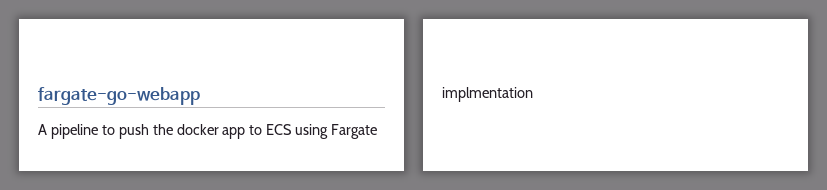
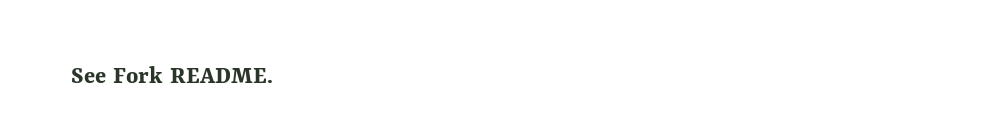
[38,87,200,105] [38,124,378,139] [442,87,533,102] fargate-go-webapp // A pipeline to push the docker app to ECS using Fargate implmentation -> [71,66,274,83] See Fork README.

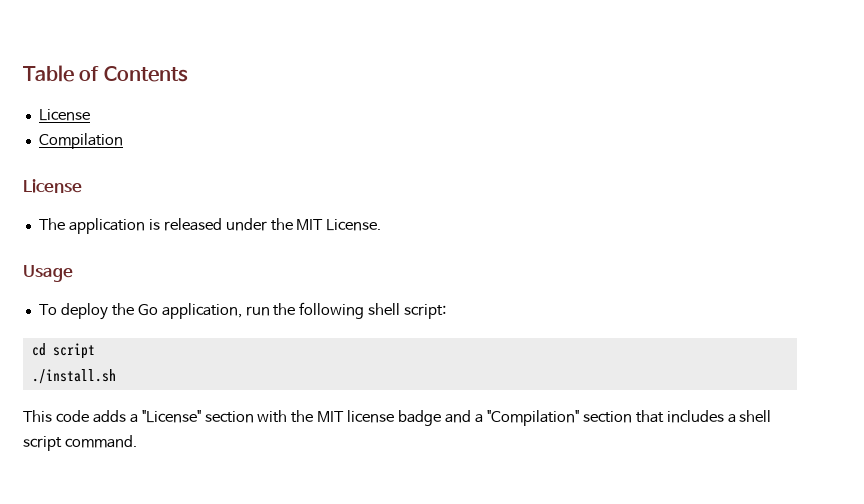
[71,66,274,83] See Fork README. -> [23,65,188,82] [38,109,90,121] [38,133,123,149] [23,179,82,193] [38,218,382,234] [23,265,73,282] [38,302,447,320] [31,343,95,359] [31,369,116,384] [23,410,772,426] [23,435,137,451] Table of Contents // License // Compilation // License // The application is released under the MIT License. // Usage // To deploy the Go application, run the following shell script: // cd script // ./install.sh // This code adds a "License" section with the MIT license badge and a "Compilation" section that includes a shell script command.

